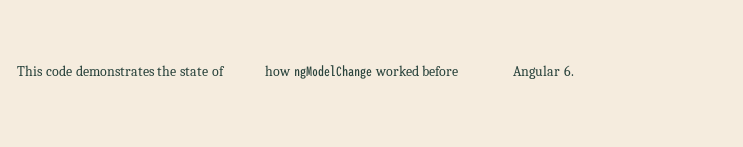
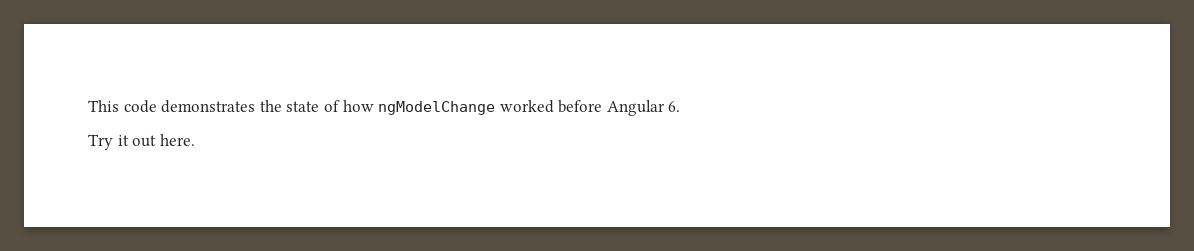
(574, 70) none -> [88,134,195,150] // Try it out here.

